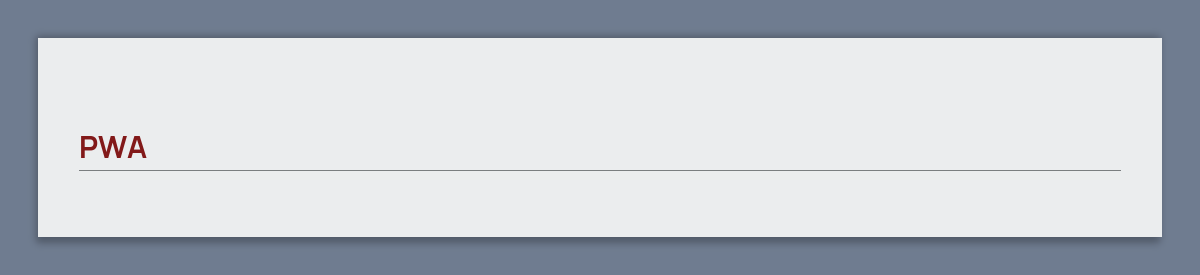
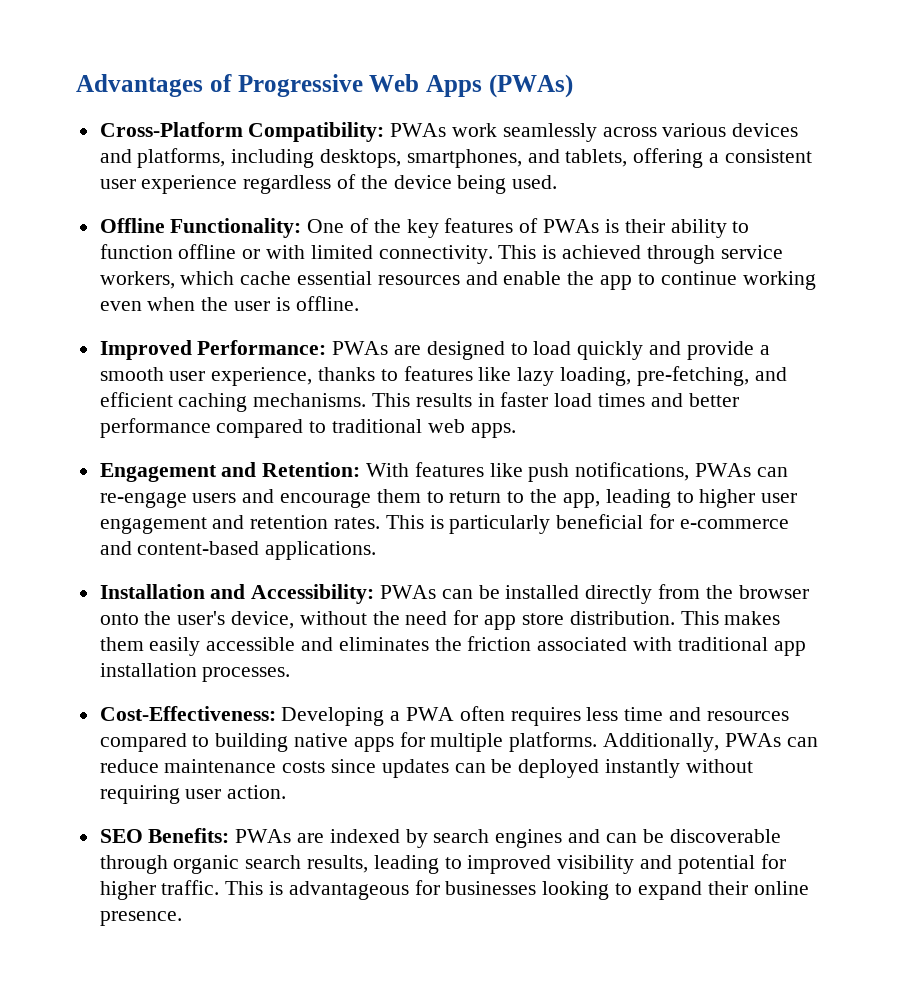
[79,136,147,158] PWA -> [76,74,573,98] [99,122,799,142] [99,148,812,168] [99,174,558,194] [99,218,750,238] [99,244,783,264] [99,271,816,290] [99,296,359,311] [99,340,770,360] [99,366,787,386] [99,392,739,412] [99,418,516,438] [99,462,788,482] [99,489,798,508] [99,514,789,534] [99,541,377,560] [99,584,809,604] [99,610,781,630] [99,636,806,656] [99,663,291,682] [99,706,789,726] [99,732,818,752] [99,759,753,778] [99,785,287,804] [99,828,781,848] [99,854,786,874] [99,880,809,900] [99,911,182,926] Advantages of Progressive Web Apps (PWAs) // Cross-Platform Compatibility: PWAs work seamlessly across various devices and platforms, including desktops, smartphones, and tablets, offering a consistent user experience regardless of the device being used. // Offline Functionality: One of the key features of PWAs is their ability to function offline or with limited connectivity. This is achieved through service workers, which cache essential resources and enable the app to continue working even when the user is offline. // Improved Performance: PWAs are designed to load quickly and provide a smooth user experience, thanks to features like lazy loading, pre-fetching, and efficient caching mechanisms. This results in faster load times and better performance compared to traditional web apps. // Engagement and Retention: With features like push notifications, PWAs can re-engage users and encourage them to return to the app, leading to higher user engagement and retention rates. This is particularly beneficial for e-commerce and content-based applications. // Installation and Accessibility: PWAs can be installed directly from the browser onto the user's device, without the need for app store distribution. This makes them easily accessible and eliminates the friction associated with traditional app installation processes. // Cost-Effectiveness: Developing a PWA often requires less time and resources compared to building native apps for multiple platforms. Additionally, PWAs can reduce maintenance costs since updates can be deployed instantly without requiring user action. // SEO Benefits: PWAs are indexed by search engines and can be discoverable through organic search results, leading to improved visibility and potential for higher traffic. This is advantageous for businesses looking to expand their online presence.

